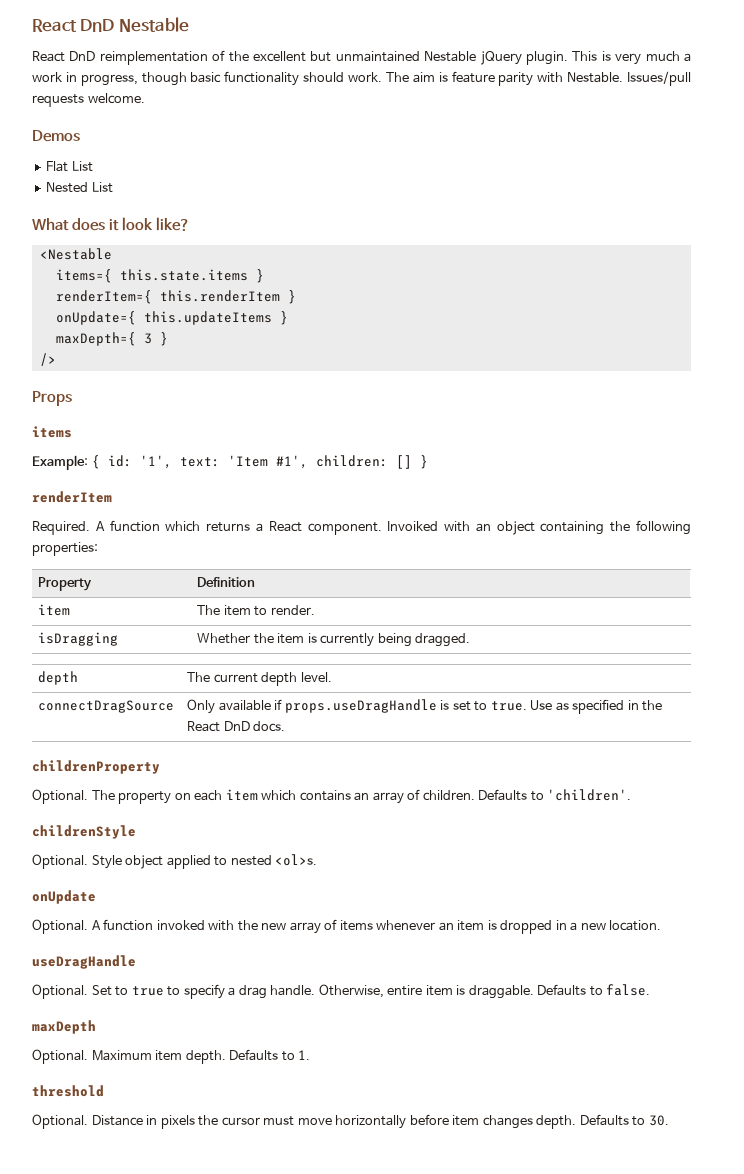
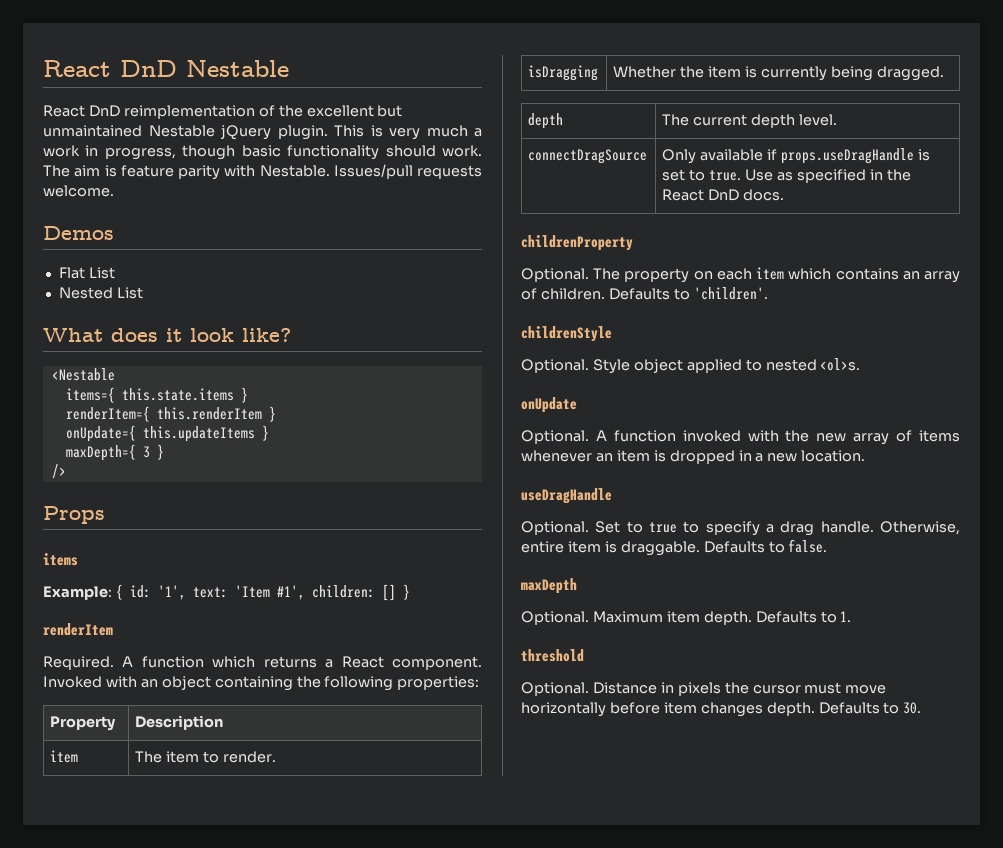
[387,521,439,531] Invoiked -> [43,676,102,688] Invoked
[197,577,256,587] Definition -> [135,715,224,730] Description

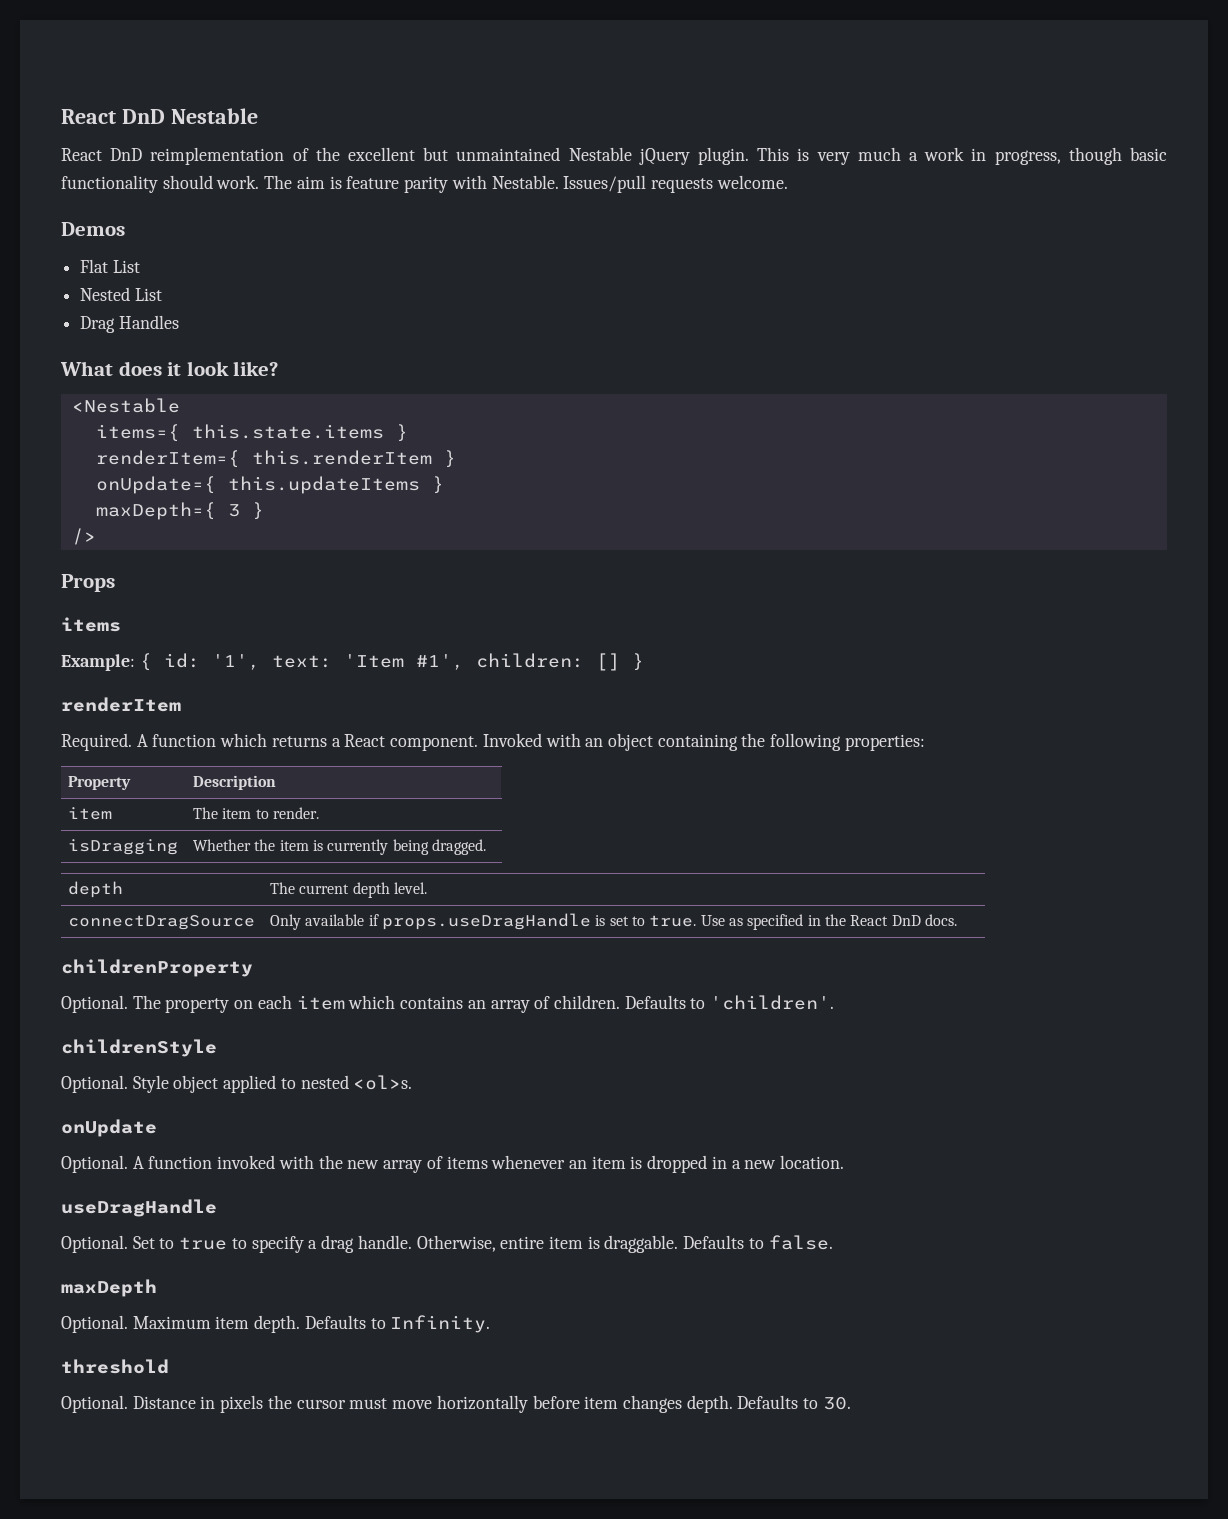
(143, 293) none -> [80,315,179,333] // Drag Handles
[840,611,852,622] 1. -> [390,1315,491,1333] Infinity.

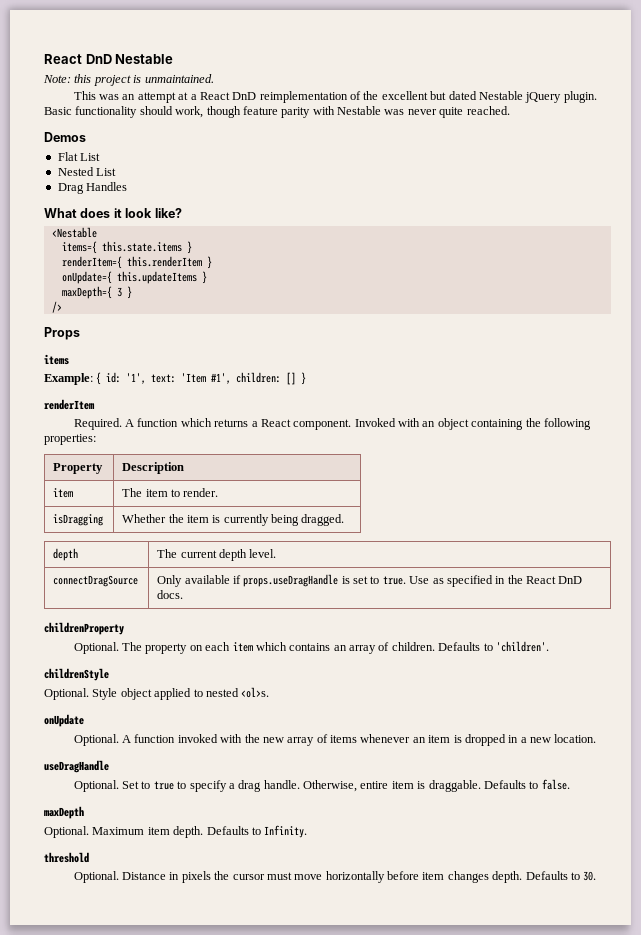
(258, 116) none -> [43,74,214,86] [73,91,197,103] Note: this project is unmaintained. // This was an attempt at a
[456,147,561,161] unmaintained -> [448,91,477,100] dated
[757,147,1168,165] [61,175,788,193] This is very much a work in progress, though basic functionality should work. The aim is feature parity with Nestable. Issues/pull requests welcome. -> [44,106,510,118] Basic functionality should work, though feature parity with Nestable was never quite reached.

